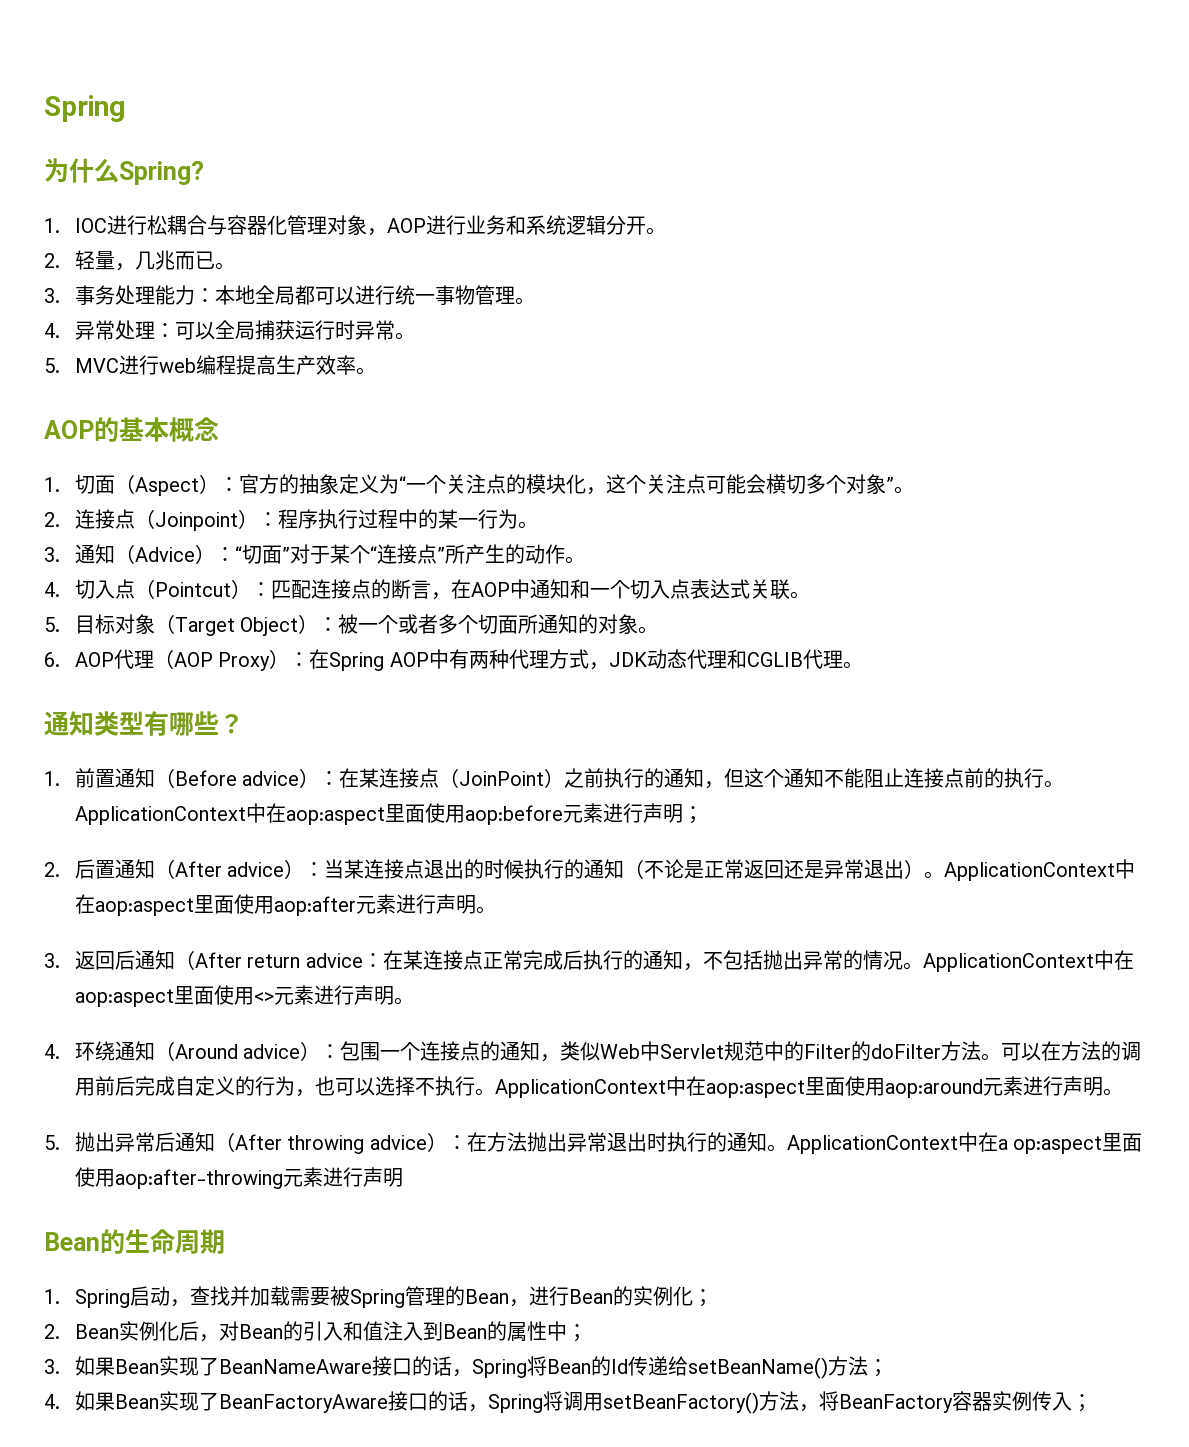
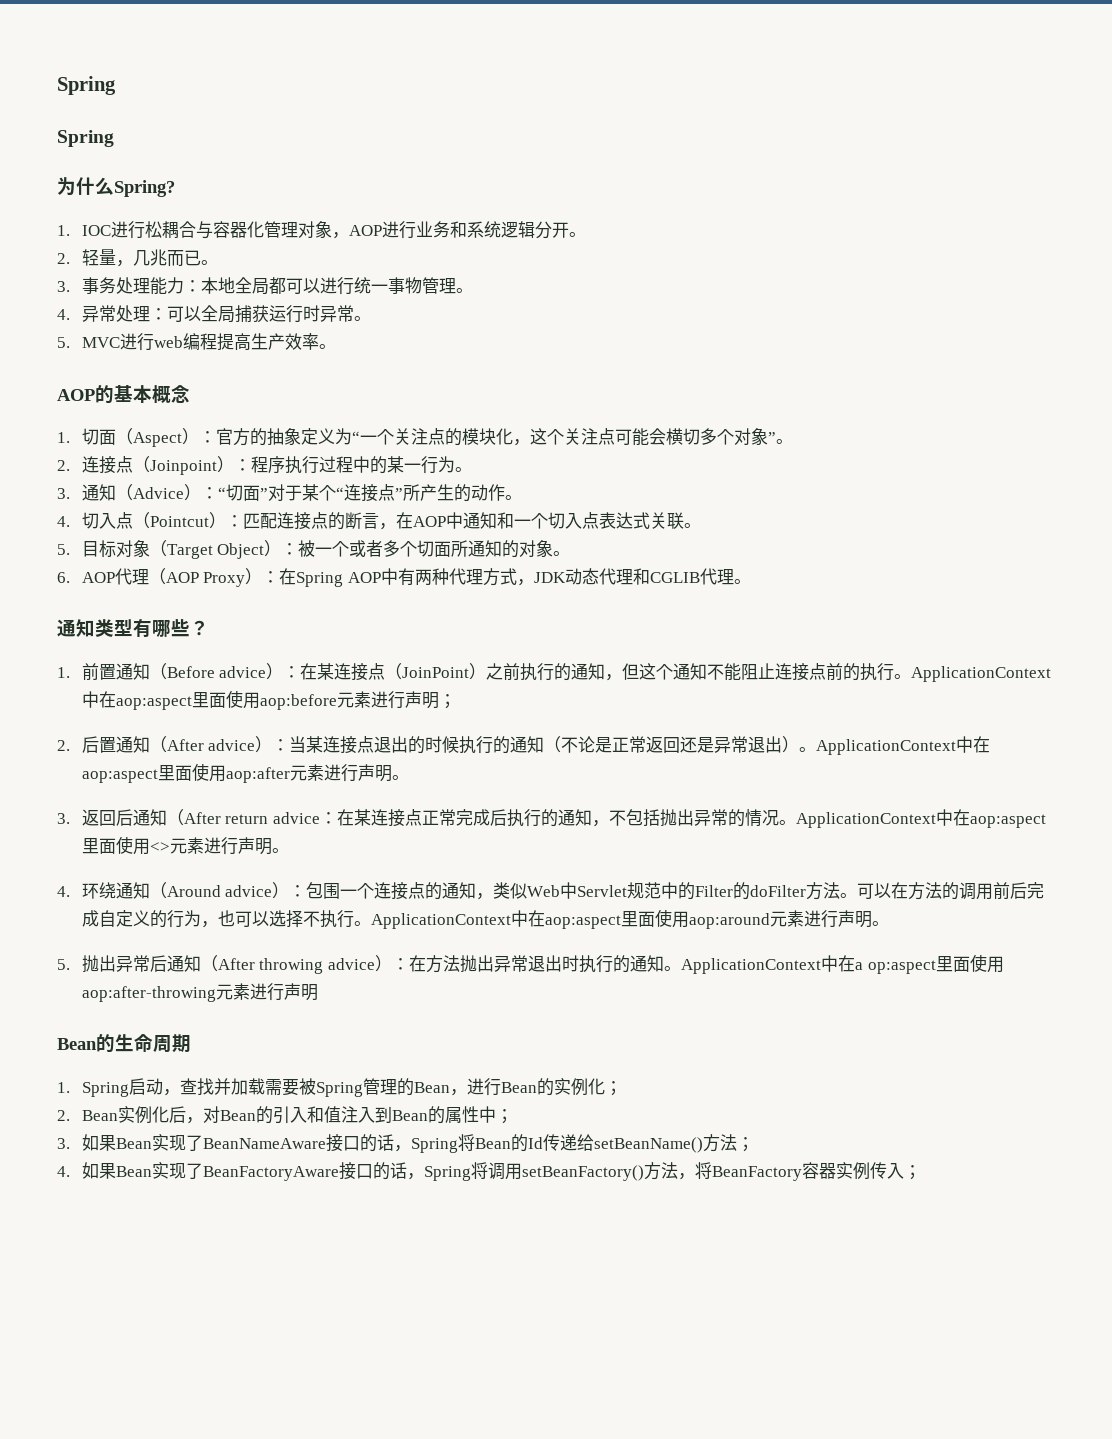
[44,95,125,122] Spring -> [57,76,116,95] [57,130,114,147] Spring // Spring

